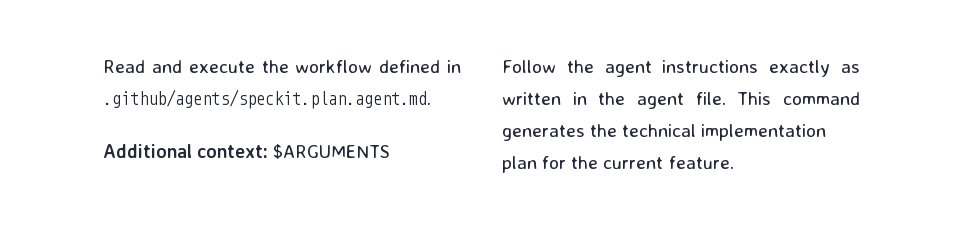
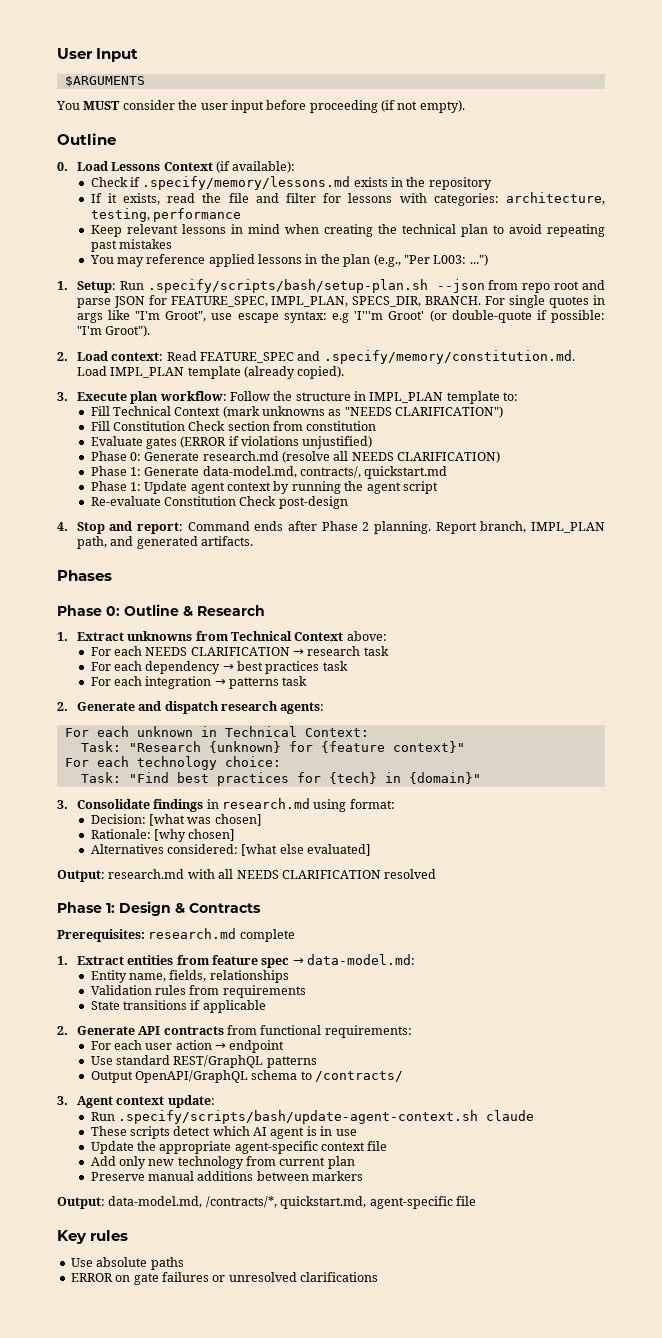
[103,60,461,73] [103,89,431,109] [103,144,391,159] [502,60,860,77] [502,92,860,109] [502,124,827,141] [502,156,734,173] Read and execute the workflow defined in .github/agents/speckit.plan.agent.md. // Additional context: $ARGUMENTS // Follow the agent instructions exactly as written in the agent file. This command generates the technical implementation plan for the current feature. -> [57,48,139,62] [64,76,145,87] [56,100,465,113] [57,133,116,145] [57,161,296,173] [90,176,492,190] [90,192,605,206] [90,208,241,222] [90,224,606,237] [90,239,172,252] [89,254,488,267] [57,279,606,293] [76,295,605,308] [76,310,606,323] [76,325,151,337] [57,350,575,364] [76,366,345,379] [57,391,519,404] [90,406,504,418] [90,421,377,431] [90,436,373,449] [90,451,501,463] [90,466,448,479] [90,481,438,494] [90,496,348,509] [57,521,605,534] [76,536,253,549] [57,570,112,581] [57,604,265,616] [57,631,387,641] [90,646,389,656] [90,661,348,674] [90,676,308,689] [57,701,325,714] [64,726,369,737] [80,741,465,753] [64,756,281,770] [80,772,481,786] [57,798,395,812] [90,814,262,826] [90,829,236,842] [90,844,372,856] [57,869,437,882] [57,901,261,916] [57,928,295,942] [57,954,416,968] [90,970,289,983] [90,985,306,998] [90,1000,266,1013] [57,1025,412,1038] [90,1040,285,1053] [90,1055,317,1068] [90,1070,404,1083] [57,1095,215,1108] [90,1110,534,1124] [90,1126,357,1139] [90,1141,388,1154] [90,1156,355,1169] [90,1171,364,1181] [57,1196,476,1209] [57,1230,129,1244] [70,1257,184,1270] [70,1272,378,1285] User Input // $ARGUMENTS // You MUST consider the user input before proceeding (if not empty). // Outline // 0. Load Lessons Context (if available): // Check if .specify/memory/lessons.md exists in the repository // If it exists, read the file and filter for lessons with categories: architecture, testing, performance // Keep relevant lessons in mind when creating the technical plan to avoid repeating past mistakes // You may reference applied lessons in the plan (e.g., "Per L003: ...") // 1. Setup: Run .specify/scripts/bash/setup-plan.sh --json from repo root and parse JSON for FEATURE_SPEC, IMPL_PLAN, SPECS_DIR, BRANCH. For single quotes in args like "I'm Groot", use escape syntax: e.g 'I'''m Groot' (or double-quote if possible: "I'm Groot"). // 2. Load context: Read FEATURE_SPEC and .specify/memory/constitution.md. Load IMPL_PLAN template (already copied). // 3. Execute plan workflow: Follow the structure in IMPL_PLAN template to: // Fill Technical Context (mark unknowns as "NEEDS CLARIFICATION") // Fill Constitution Check section from constitution // Evaluate gates (ERROR if violations unjustified) // Phase 0: Generate research.md (resolve all NEEDS CLARIFICATION) // Phase 1: Generate data-model.md, contracts/, quickstart.md // Phase 1: Update agent context by running the agent script // Re-evaluate Constitution Check post-design // 4. Stop and report: Command ends after Phase 2 planning. Report branch, IMPL_PLAN path, and generated artifacts. // Phases // Phase 0: Outline & Research // 1. Extract unknowns from Technical Context above: // For each NEEDS CLARIFICATION → research task // For each dependency → best practices task // For each integration → patterns task // 2. Generate and dispatch research agents: // For each unknown in Technical Context: // Task: "Research {unknown} for {feature context}" // For each technology choice: // Task: "Find best practices for {tech} in {domain}" // 3. Consolidate findings in research.md using format: // Decision: [what was chosen] // Rationale: [why chosen] // Alternatives considered: [what else evaluated] // Output: research.md with all NEEDS CLARIFICATION resolved // Phase 1: Design & Contracts // Prerequisites: research.md complete // 1. Extract entities from feature spec → data-model.md: // Entity name, fields, relationships // Validation rules from requirements // State transitions if applicable // 2. Generate API contracts from functional requirements: // For each user action → endpoint // Use standard REST/GraphQL patterns // Output OpenAPI/GraphQL schema to /contracts/ // 3. Agent context update: // Run .specify/scripts/bash/update-agent-context.sh claude // These scripts detect which AI agent is in use // Update the appropriate agent-specific context file // Add only new technology from current plan // Preserve manual additions between markers // Output: data-model.md, /contracts/*, quickstart.md, agent-specific file // Key rules // Use absolute paths // ERROR on gate failures or unresolved clarifications

